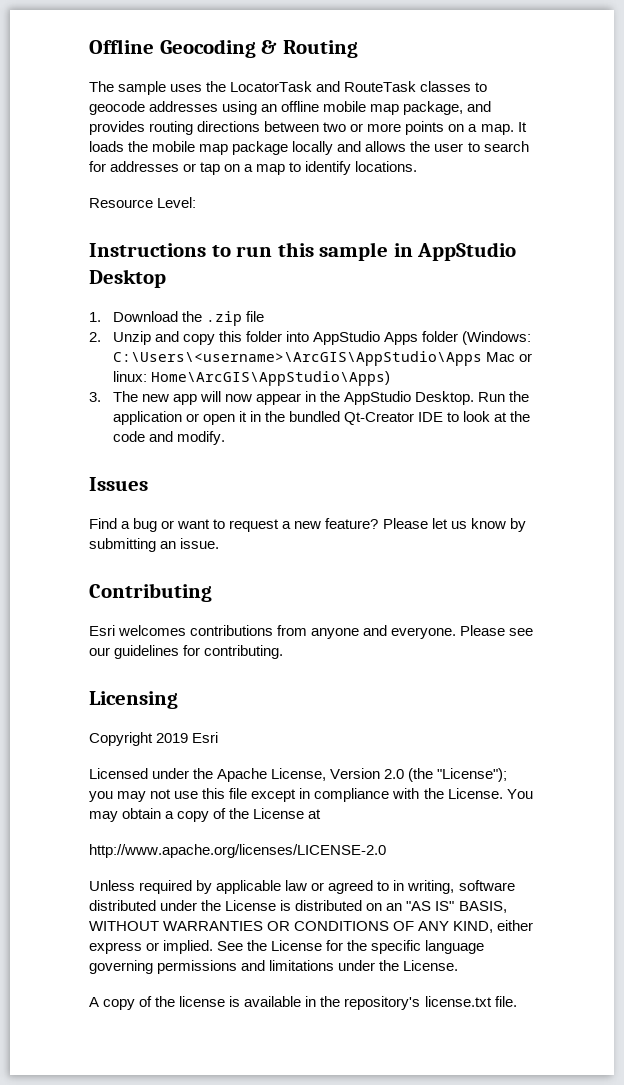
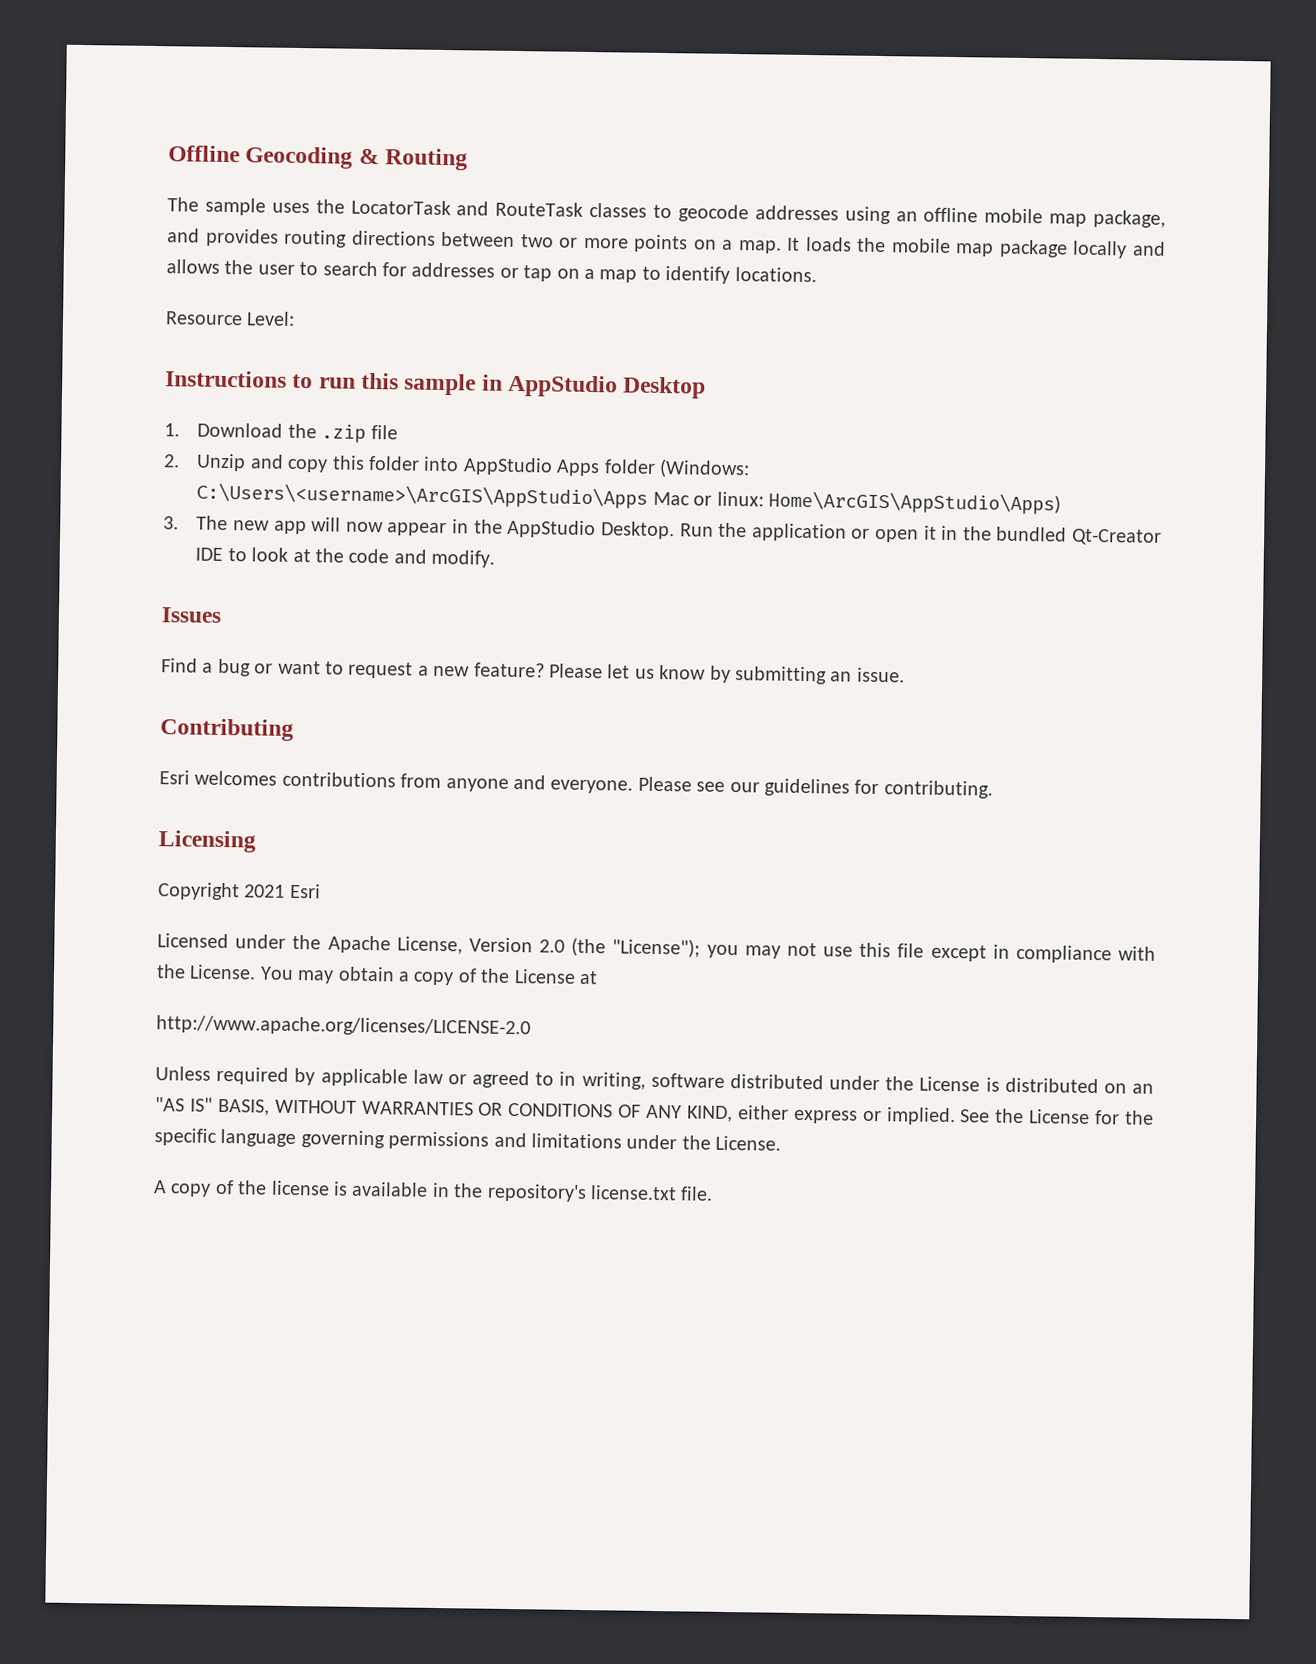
[156,733,189,743] 2019 -> [244,884,286,898] 2021

